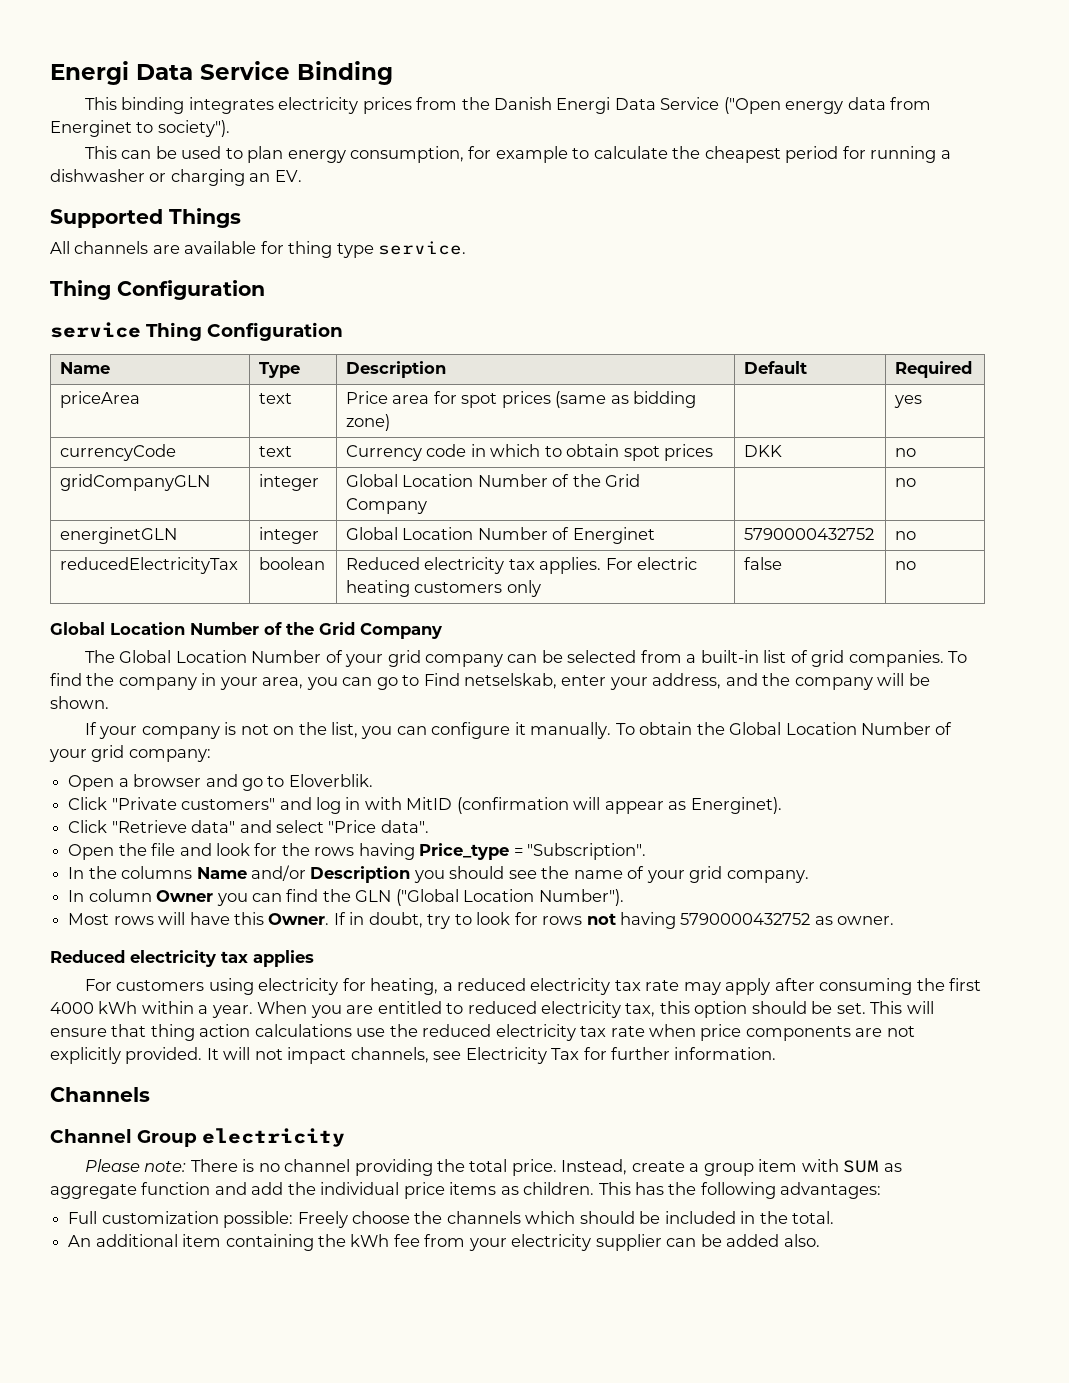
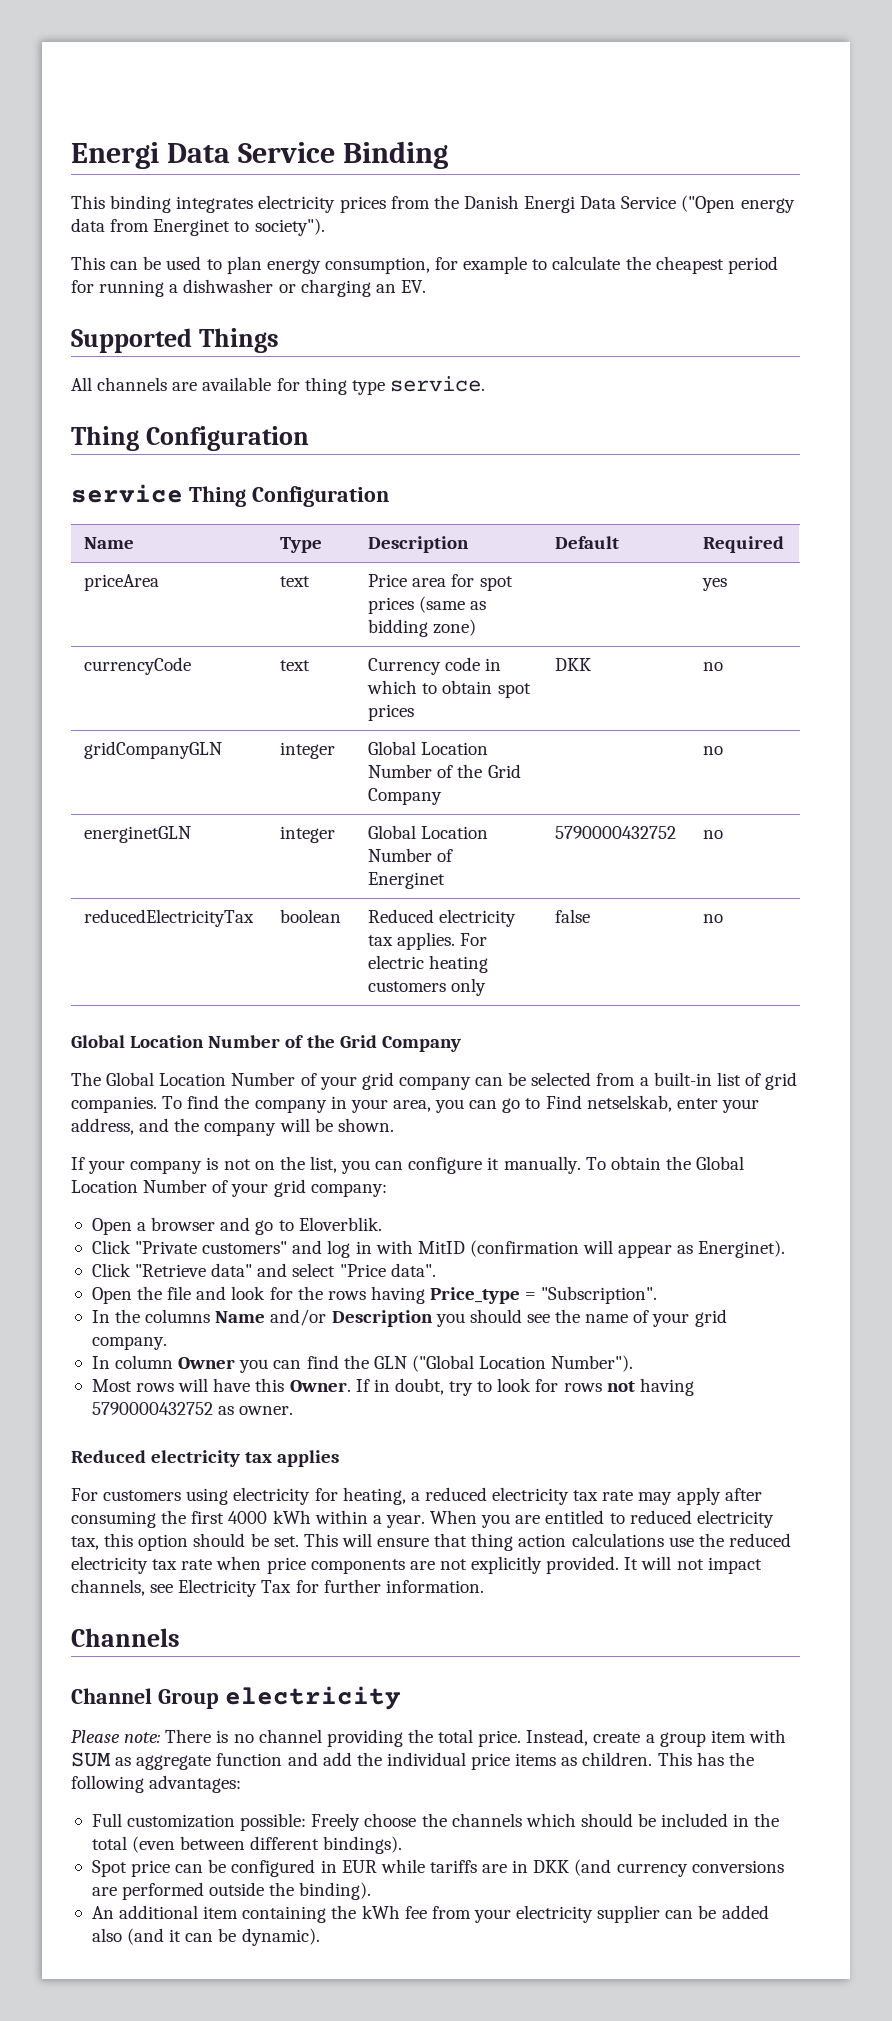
[792,1211,835,1224] total. -> [91,1836,403,1854] [91,1859,784,1877] [91,1882,372,1900] total (even between different bindings). // Spot price can be configured in EUR while tariffs are in DKK (and currency conversions are performed outside the binding).
[783,1234,820,1247] also. -> [91,1928,320,1946] also (and it can be dynamic).

